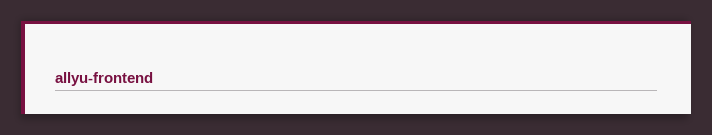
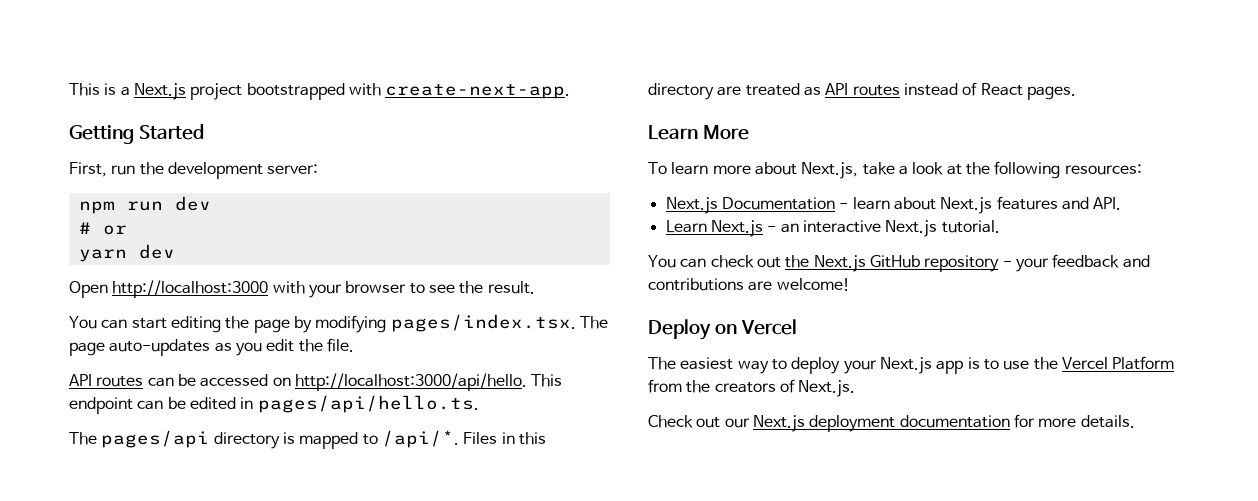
[55,72,153,86] allyu-frontend -> [69,83,571,100] [69,124,204,144] [69,162,319,179] [78,196,211,214] [78,222,127,235] [78,244,175,262] [69,280,535,298] [69,314,608,333] [69,338,354,356] [69,373,563,391] [69,395,479,414] [69,430,546,449] [648,82,1076,100] [648,125,749,140] [648,161,1142,179] [665,196,1122,214] [665,220,1000,237] [648,254,1150,272] [648,278,850,291] [648,319,797,340] [648,356,1175,374] [648,379,856,397] [648,414,1135,432] This is a Next.js project bootstrapped with create-next-app. // Getting Started // First, run the development server: // npm run dev // # or // yarn dev // Open http://localhost:3000 with your browser to see the result. // You can start editing the page by modifying pages/index.tsx. The page auto-updates as you edit the file. // API routes can be accessed on http://localhost:3000/api/hello. This endpoint can be edited in pages/api/hello.ts. // The pages/api directory is mapped to /api/*. Files in this directory are treated as API routes instead of React pages. // Learn More // To learn more about Next.js, take a look at the following resources: // Next.js Documentation - learn about Next.js features and API. // Learn Next.js - an interactive Next.js tutorial. // You can check out the Next.js GitHub repository - your feedback and contributions are welcome! // Deploy on Vercel // The easiest way to deploy your Next.js app is to use the Vercel Platform from the creators of Next.js. // Check out our Next.js deployment documentation for more details.

